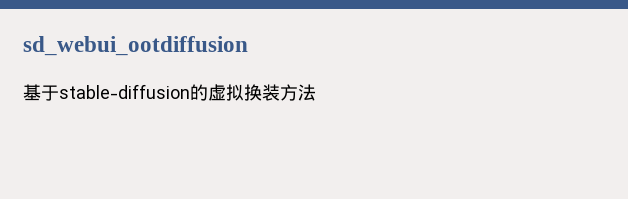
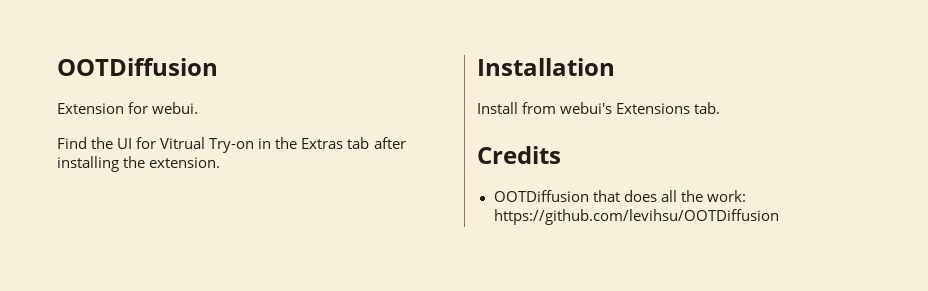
[23,36,248,56] [23,84,316,101] sd_webui_ootdiffusion // 基于stable-diffusion的虚拟换装方法 -> [57,58,218,76] [57,102,199,114] [57,137,406,153] [57,156,221,172] [477,58,615,76] [477,102,721,114] [477,146,561,164] [493,190,746,202] [493,209,779,225] OOTDiffusion // Extension for webui. // Find the UI for Vitrual Try-on in the Extras tab after installing the extension. // Installation // Install from webui's Extensions tab. // Credits // OOTDiffusion that does all the work: https://github.com/levihsu/OOTDiffusion

